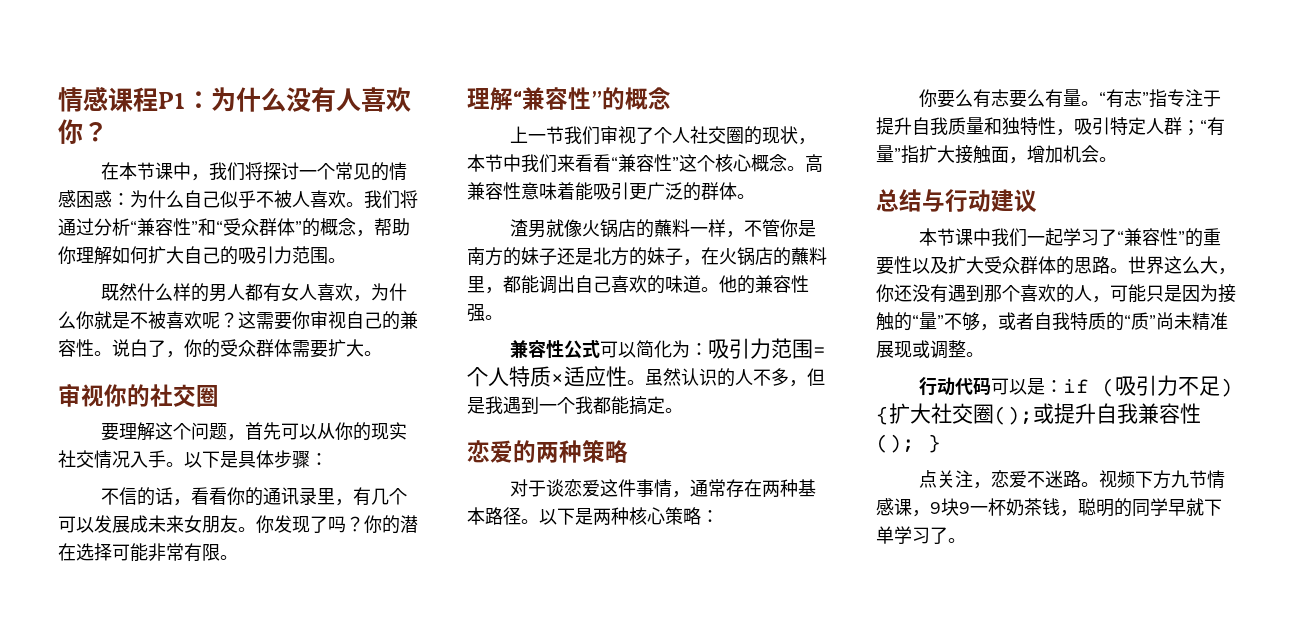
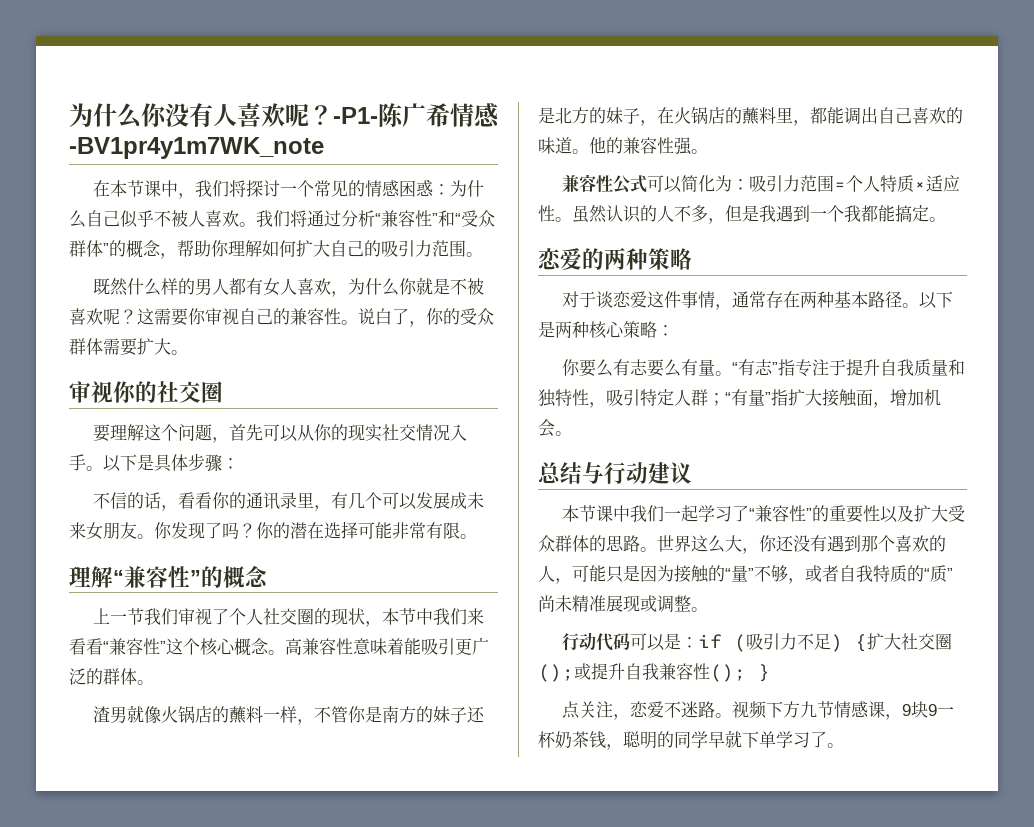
[58,87,286,112] 情感课程P1：为什么 -> [69,103,167,129] 为什么你
[58,119,108,144] 你？ -> [285,103,500,128] [69,137,324,159] 呢？-P1-陈广希情感-BV1pr4y1m7WK_note

